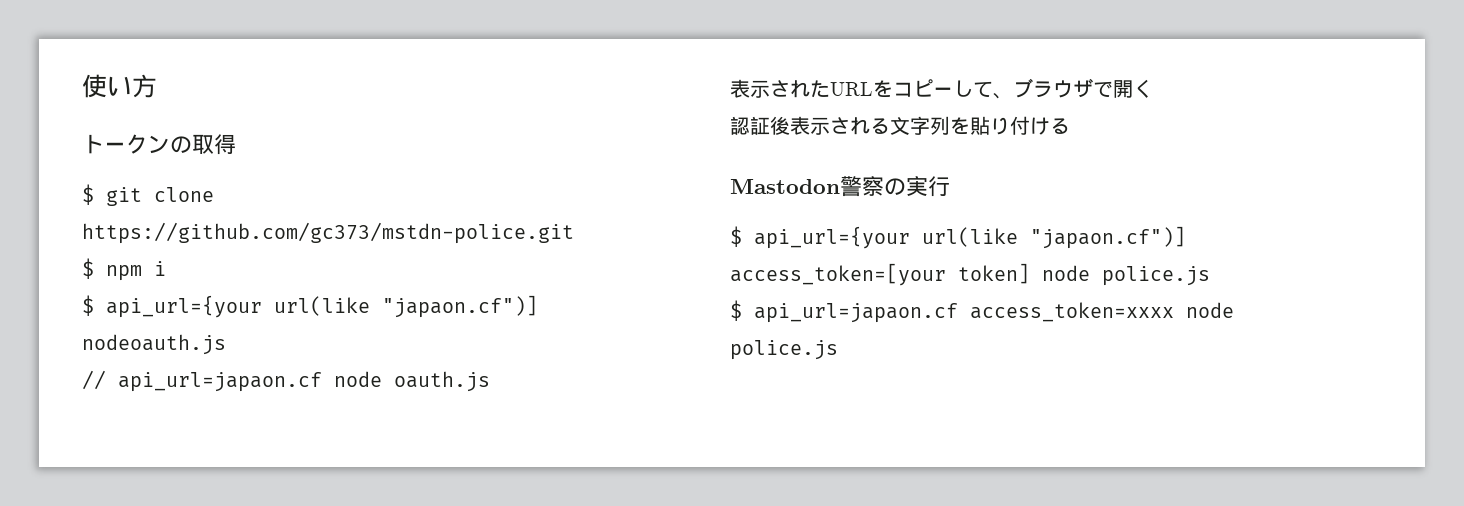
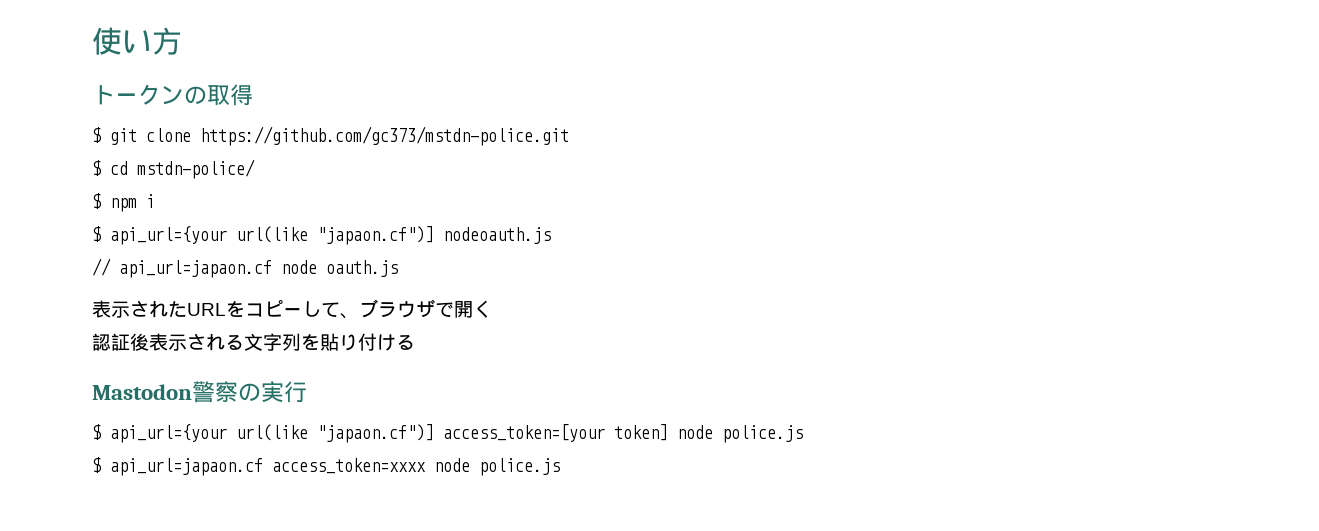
(574, 233) none -> [92,159,255,179] // $ cd mstdn-police/

